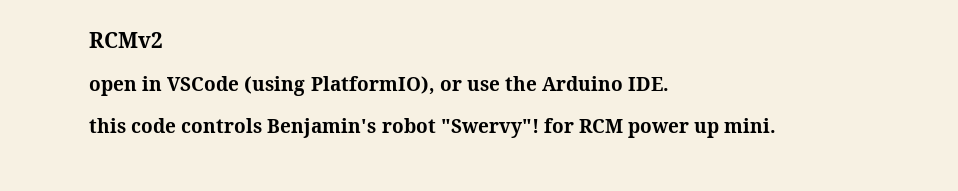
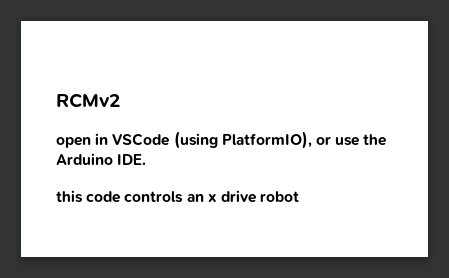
[267,118,777,138] Benjamin's robot "Swervy"! for RCM power up mini. -> [186,190,300,203] an x drive robot

